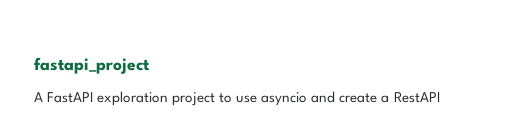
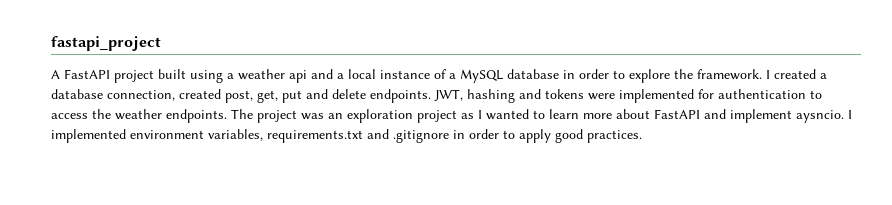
[97,91,440,106] exploration project to use asyncio and create a RestAPI -> [114,69,827,83] [51,89,822,103] [51,109,852,123] [51,129,642,143] project built using a weather api and a local instance of a MySQL database in order to explore the framework. I created a database connection, created post, get, put and delete endpoints. JWT, hashing and tokens were implemented for authentication to access the weather endpoints. The project was an exploration project as I wanted to learn more about FastAPI and implement aysncio. I implemented environment variables, requirements.txt and .gitignore in order to apply good practices.

